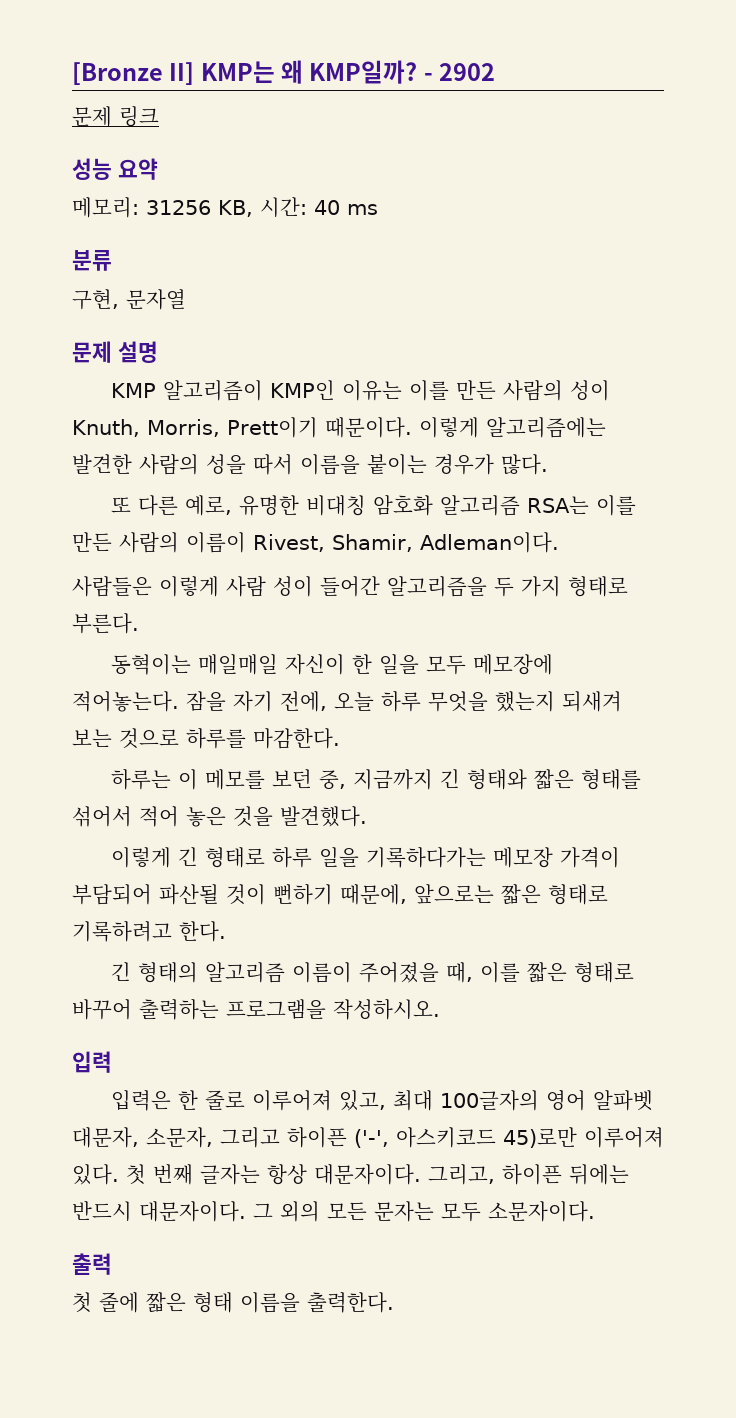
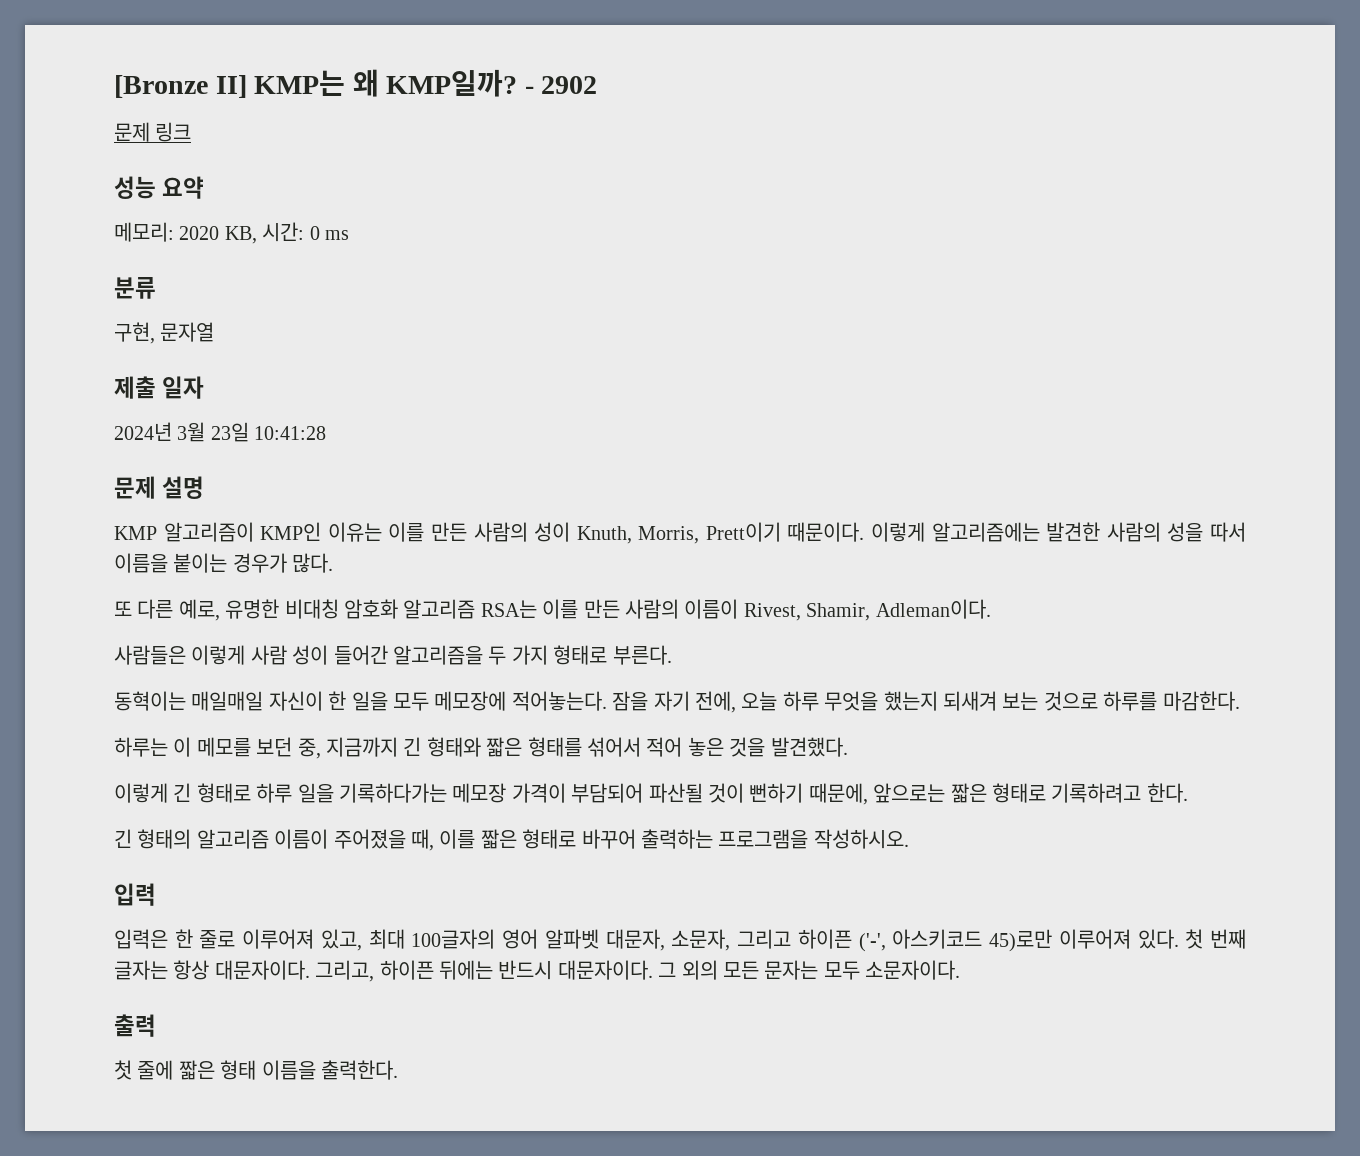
[146,200,211,215] 31256 -> [179,226,220,240] 2020
[314,200,340,215] 40 -> [309,226,320,240] 0
(186, 299) none -> [114,376,205,399] [114,422,327,442] // 제출 일자 // 2024년 3월 23일 10:41:28

